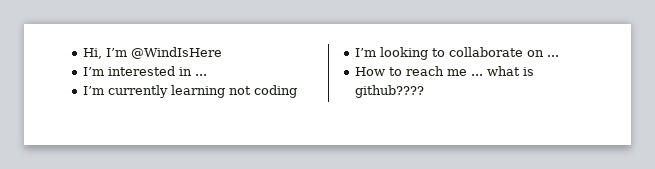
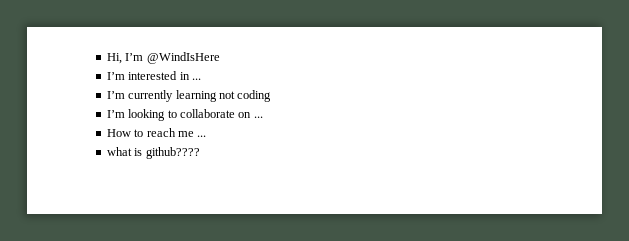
(483, 75) none -> (207, 136) //

